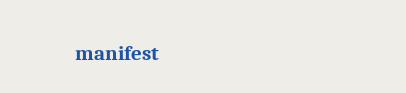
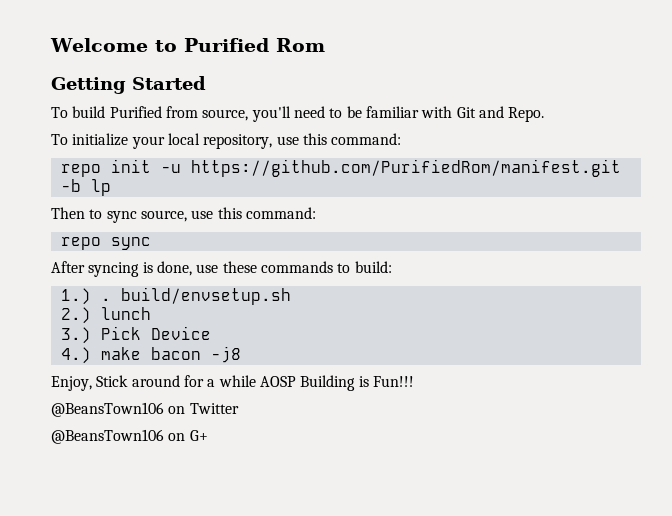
[75,46,159,60] manifest -> [50,38,325,52] [51,76,206,94] [51,106,545,122] [51,133,402,149] [60,159,621,177] [60,179,111,196] [51,207,316,223] [60,237,151,250] [51,261,392,277] [60,287,291,305] [60,307,151,324] [60,326,211,344] [60,346,241,364] [51,375,414,391] [51,402,239,417] [51,429,208,444] Welcome to Purified Rom // Getting Started // To build Purified from source, you'll need to be familiar with Git and Repo. // To initialize your local repository, use this command: // repo init -u https://github.com/PurifiedRom/manifest.git -b lp // Then to sync source, use this command: // repo sync // After syncing is done, use these commands to build: // 1.) . build/envsetup.sh // 2.) lunch // 3.) Pick Device // 4.) make bacon -j8 // Enjoy, Stick around for a while AOSP Building is Fun!!! // @BeansTown106 on Twitter // @BeansTown106 on G+

